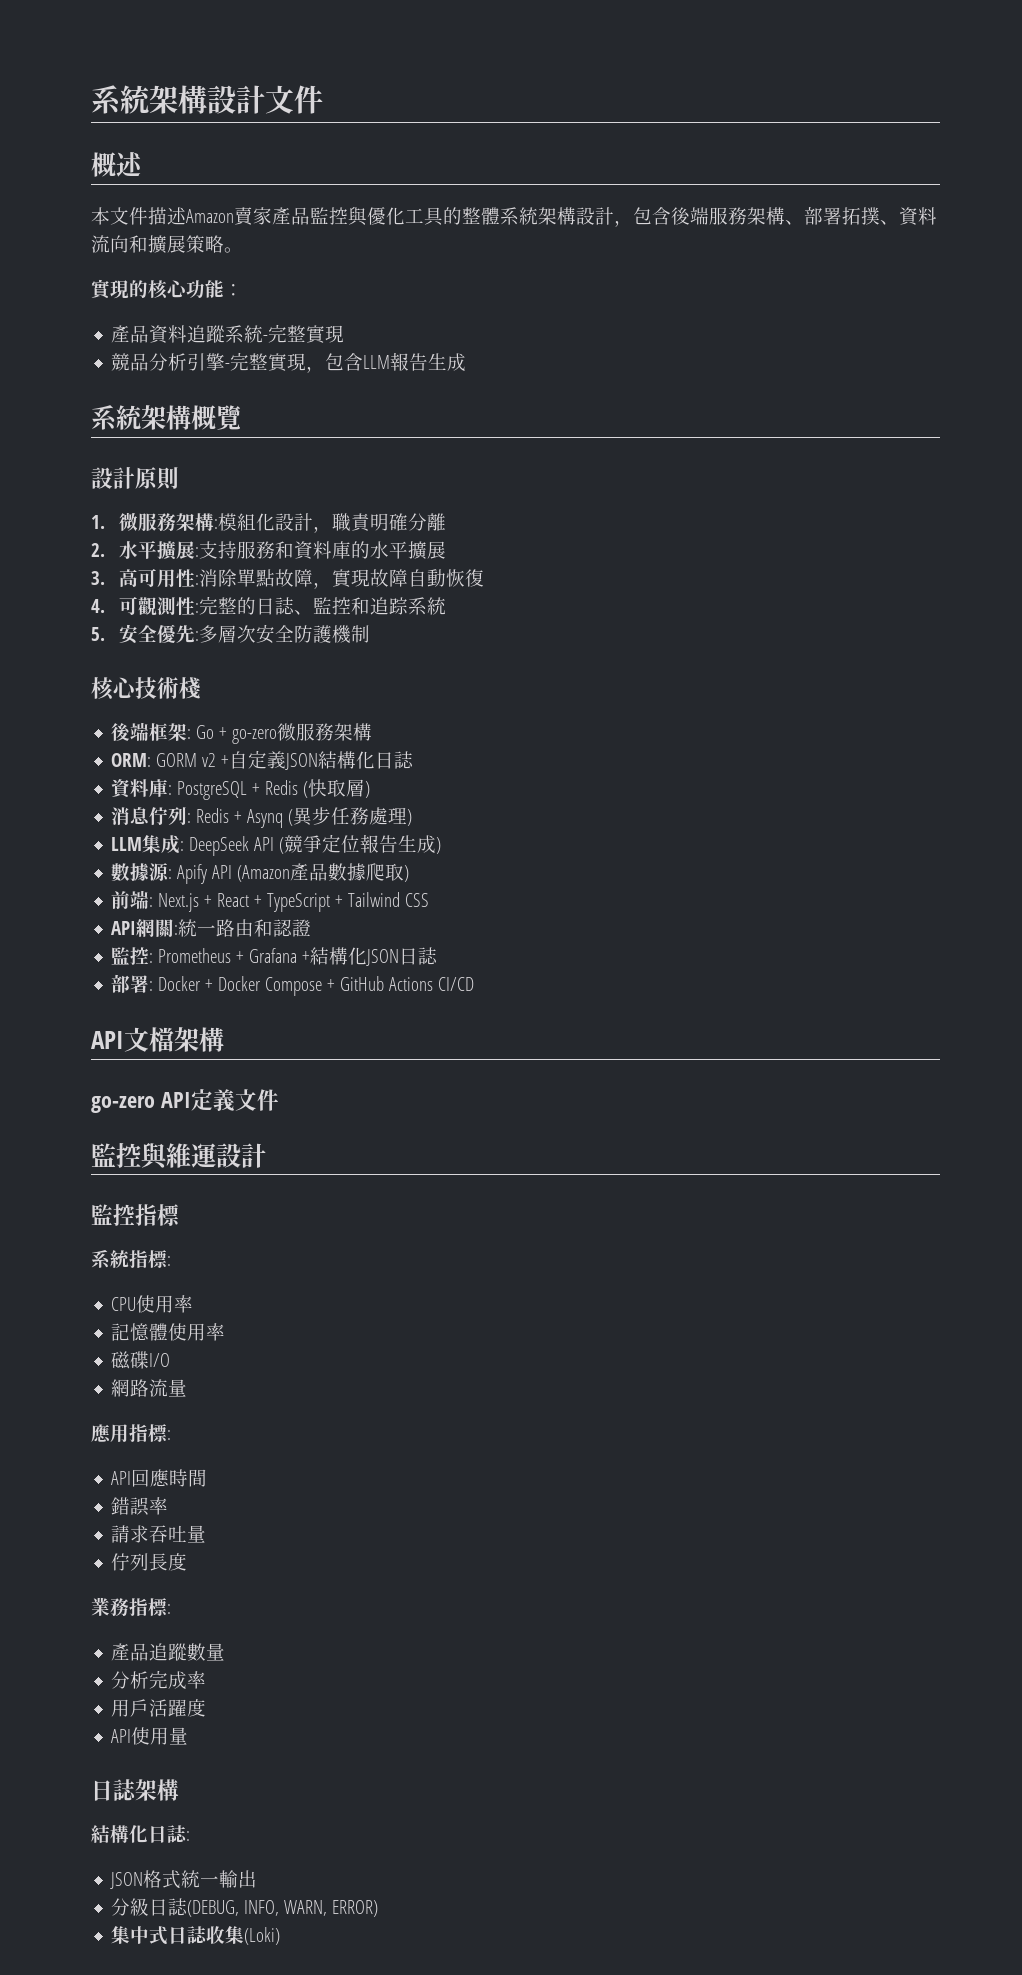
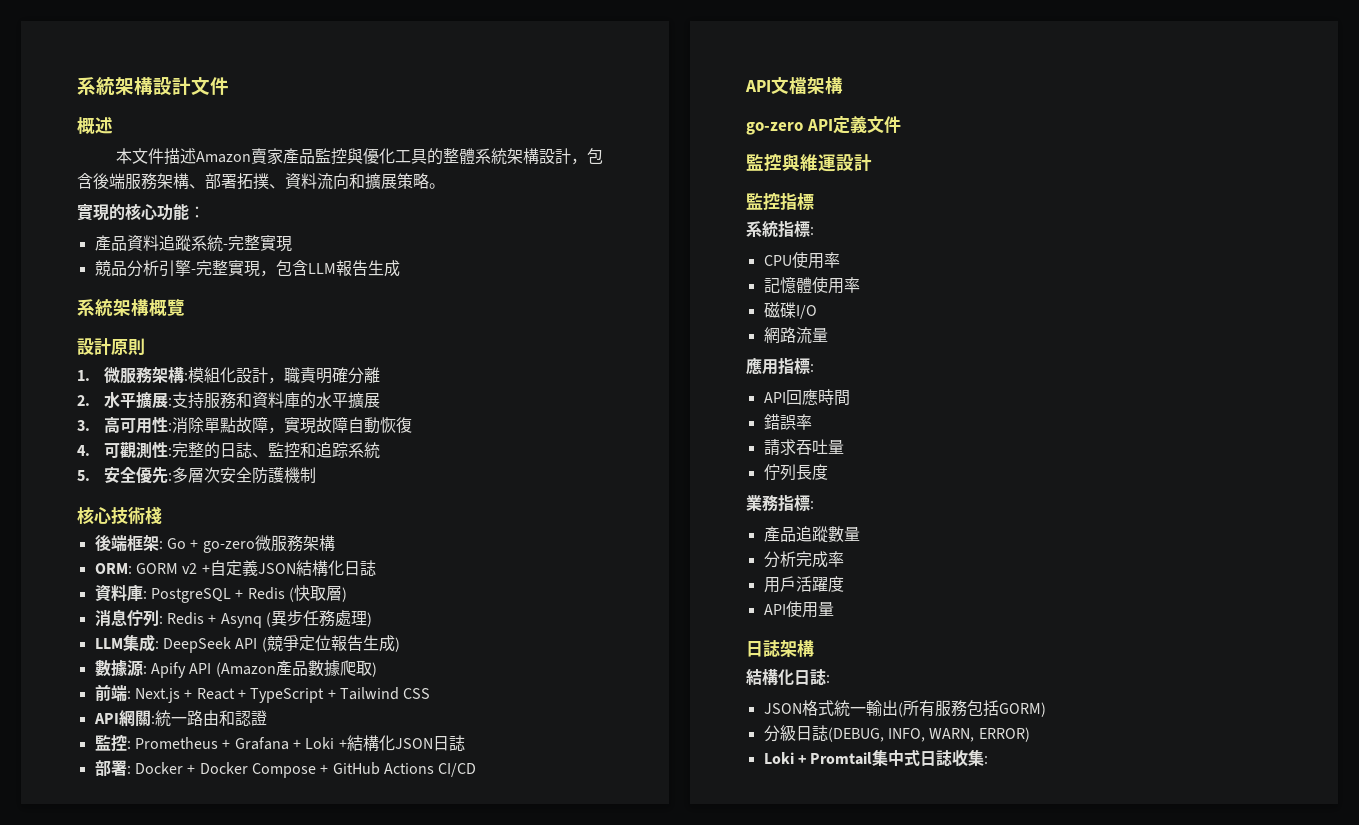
(311, 956) none -> [305,737,347,749] Loki +
(258, 1879) none -> [897,700,1046,717] (所有服務包括GORM)
(379, 1908) none -> [763,752,873,765] Loki + Promtail
[244,1927,281,1945] (Loki) -> [984,756,989,764] :

